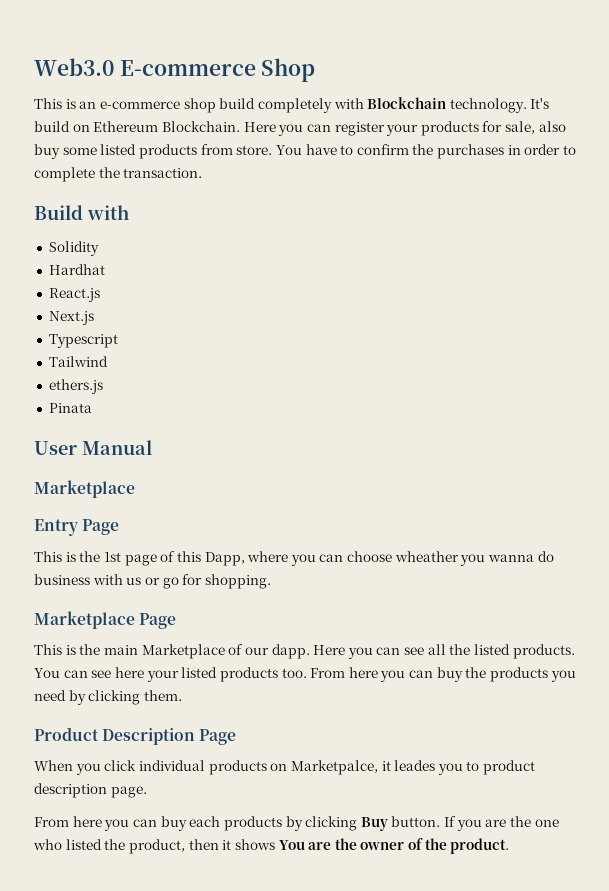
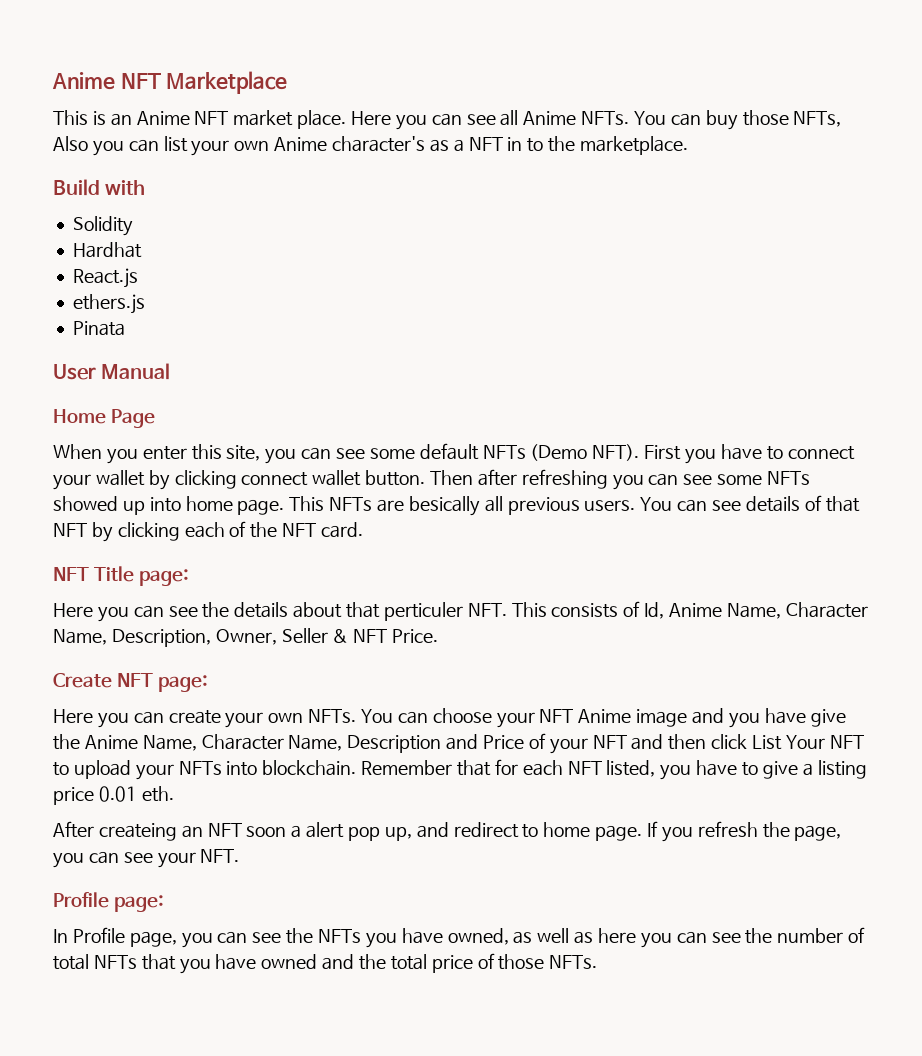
[34,58,316,82] Web3.0 E-commerce Shop -> [52,71,288,94] Anime NFT Marketplace
[99,97,550,113] [34,121,566,136] [34,144,577,159] [34,167,203,182] e-commerce shop build completely with Blockchain technology. It's build on Ethereum Blockchain. Here you can register your products for sale, also buy some listed products from store. You have to confirm the purchases in order to complete the transaction. -> [136,110,842,130] [53,136,689,156] Anime NFT market place. Here you can see all Anime NFTs. You can buy those NFTs, Also you can list your own Anime character's as a NFT in to the marketplace.
[48,311,94,325] [48,334,118,348] [48,356,108,367] // Next.js // Typescript // Tailwind -> (138, 278) none
[34,480,135,498] [34,519,120,536] [34,551,554,566] [34,574,271,589] [34,611,177,629] [34,644,575,659] [34,667,576,682] [34,690,182,705] [34,727,237,745] [34,760,536,775] [34,783,147,798] [34,816,559,831] [33,838,510,854] Marketplace // Entry Page // This is the 1st page of this Dapp, where you can choose wheather you wanna do business with us or go for shopping. // Marketplace Page // This is the main Marketplace of our dapp. Here you can see all the listed products. You can see here your listed products too. From here you can buy the products you need by clicking them. // Product Description Page // When you click individual products on Marketpalce, it leades you to product description page. // From here you can buy each products by clicking Buy button. If you are the one who listed the product, then it shows You are the owner of the product. -> [53,409,156,428] [53,443,855,464] [53,469,811,490] [53,495,860,516] [53,521,364,542] [53,566,190,586] [53,601,868,622] [53,628,439,647] [53,673,209,692] [53,708,846,728] [53,733,864,754] [53,759,867,780] [53,786,174,805] [53,821,842,842] [53,849,240,868] [53,892,165,912] [53,927,866,948] [53,953,598,974] Home Page // When you enter this site, you can see some default NFTs (Demo NFT). First you have to connect your wallet by clicking connect wallet button. Then after refreshing you can see some NFTs showed up into home page. This NFTs are besically all previous users. You can see details of that NFT by clicking each of the NFT card. // NFT Title page: // Here you can see the details about that perticuler NFT. This consists of Id, Anime Name, Character Name, Description, Owner, Seller & NFT Price. // Create NFT page: // Here you can create your own NFTs. You can choose your NFT Anime image and you have give the Anime Name, Character Name, Description and Price of your NFT and then click List Your NFT to upload your NFTs into blockchain. Remember that for each NFT listed, you have to give a listing price 0.01 eth. // After createing an NFT soon a alert pop up, and redirect to home page. If you refresh the page, you can see your NFT. // Profile page: // In Profile page, you can see the NFTs you have owned, as well as here you can see the number of total NFTs that you have owned and the total price of those NFTs.

